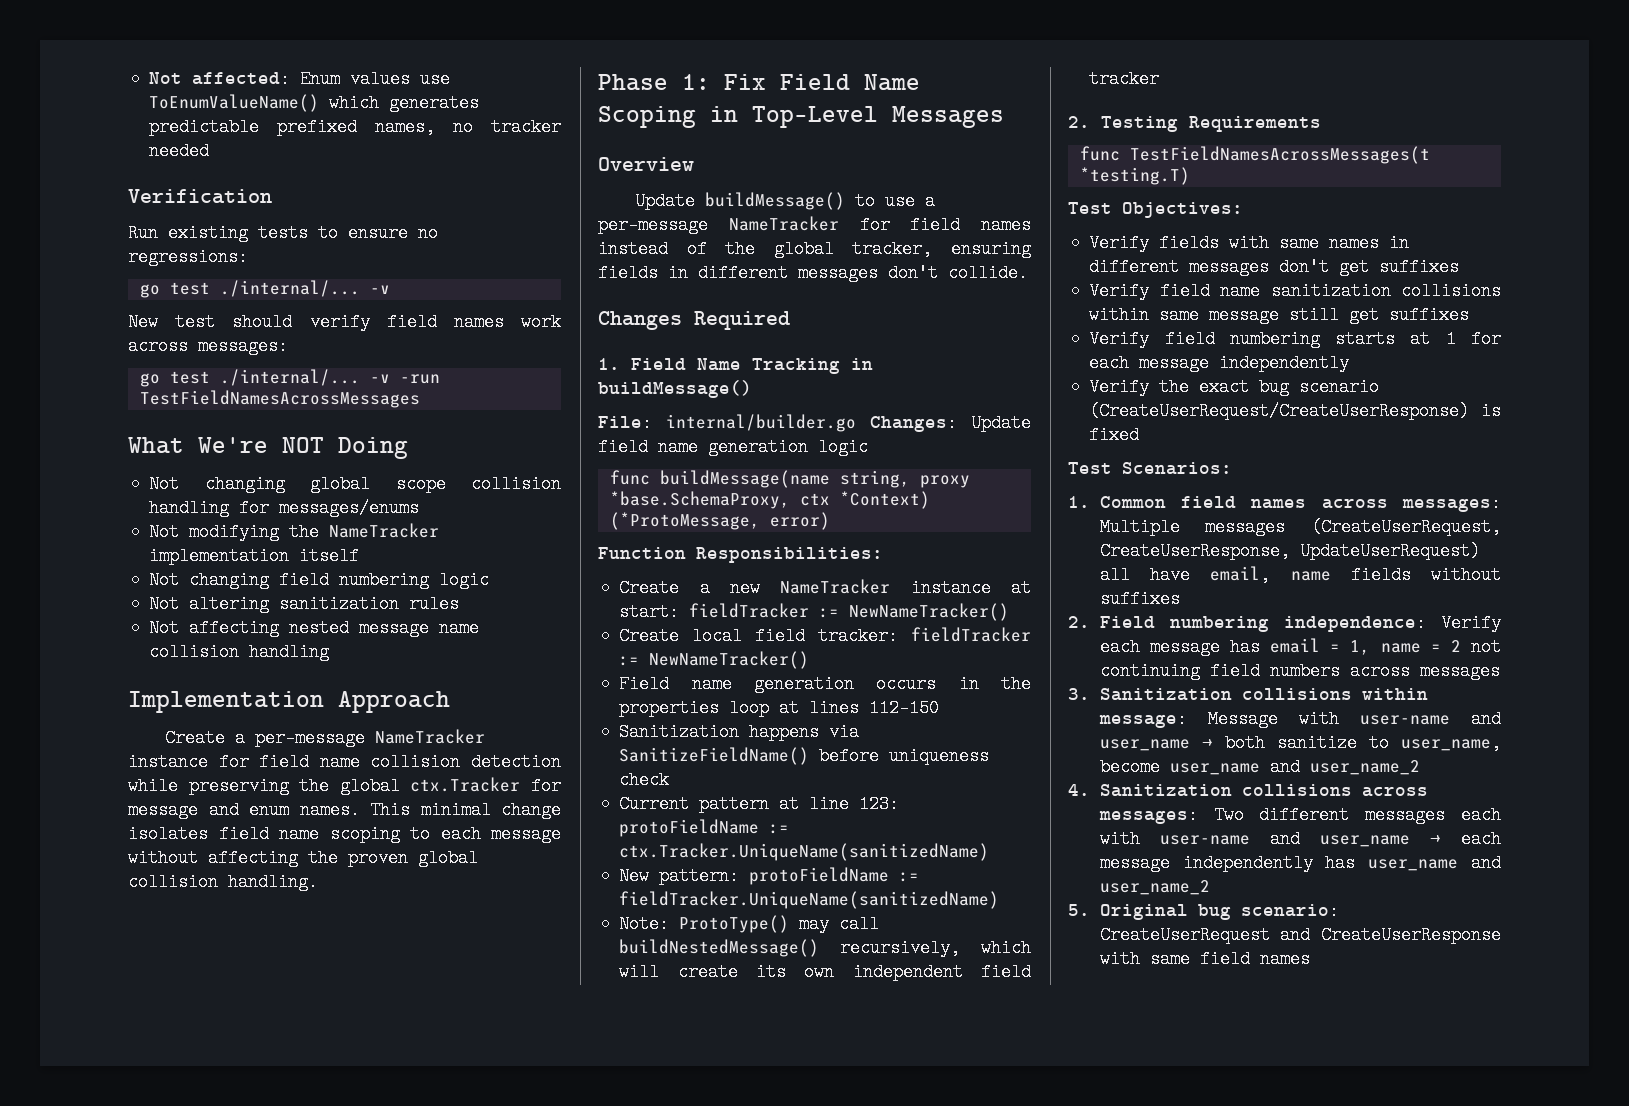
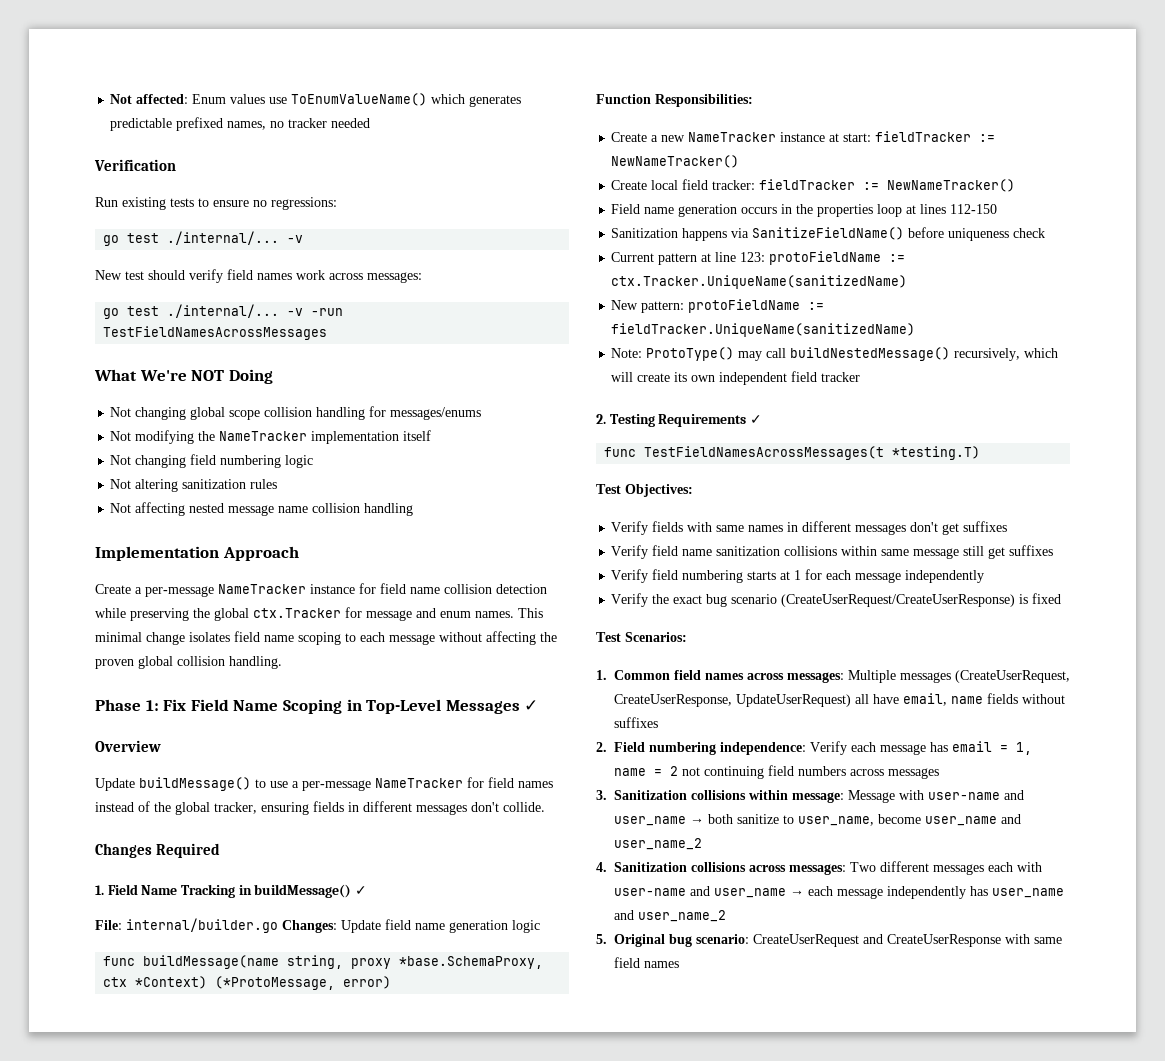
(1004, 117) none -> [524,700,539,711] ✓
(752, 389) none -> [354,886,367,895] ✓
(1321, 124) none -> [749,415,762,424] ✓

